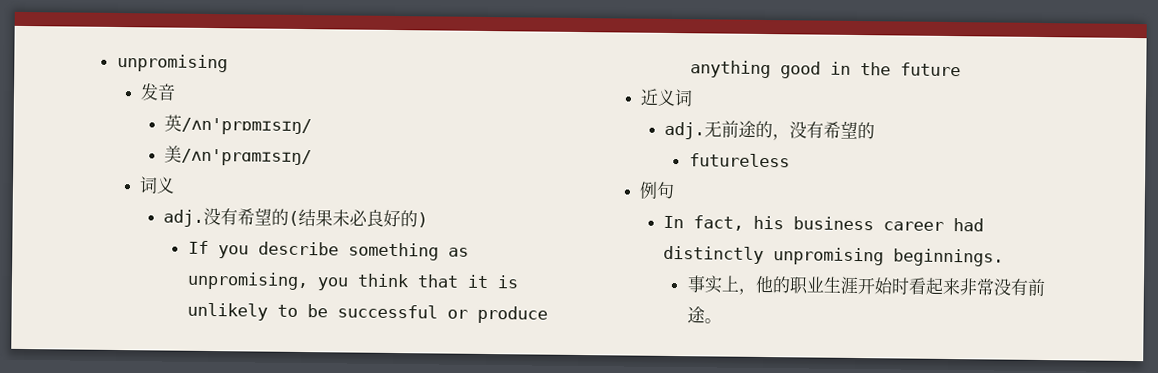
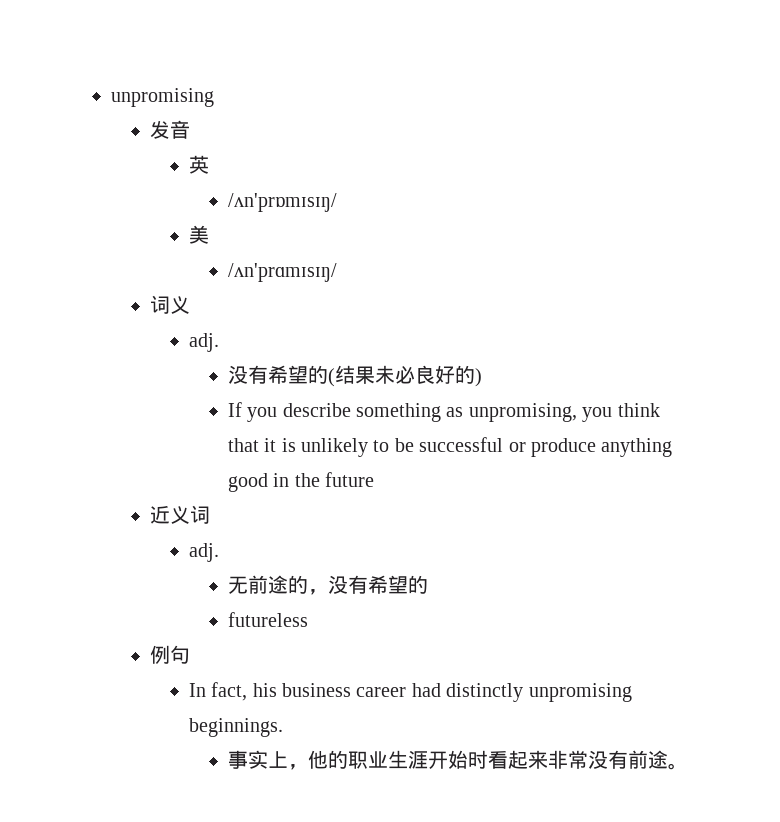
(183, 123) none -> (209, 164) //
(183, 154) none -> (209, 234) //
(205, 218) none -> (219, 342) //
(706, 130) none -> (219, 552) //

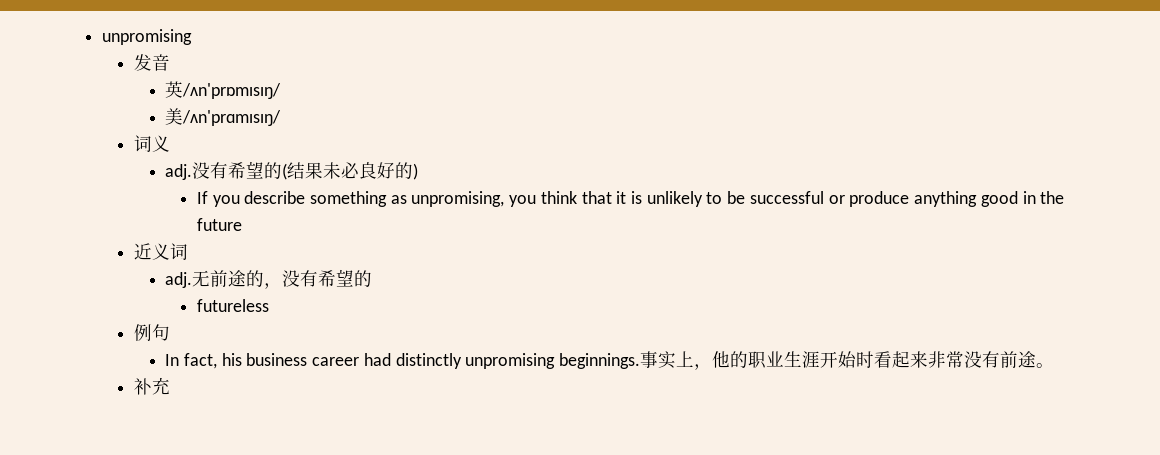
(209, 164) // -> (184, 89) none
(209, 234) // -> (184, 116) none
(219, 342) // -> (193, 172) none
(219, 552) // -> (193, 280) none
(283, 727) // -> (641, 361) none
(688, 766) none -> [133,377,170,395] // 补充

